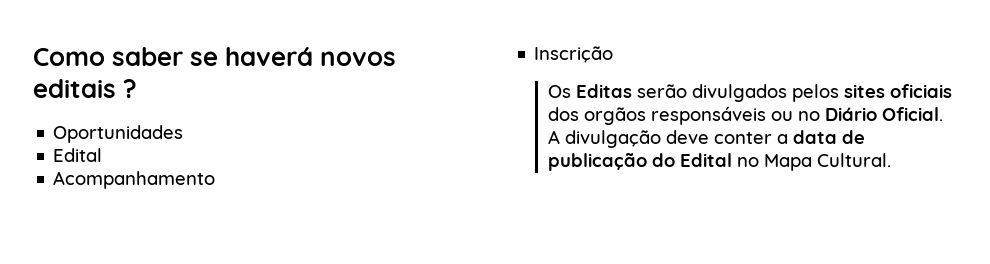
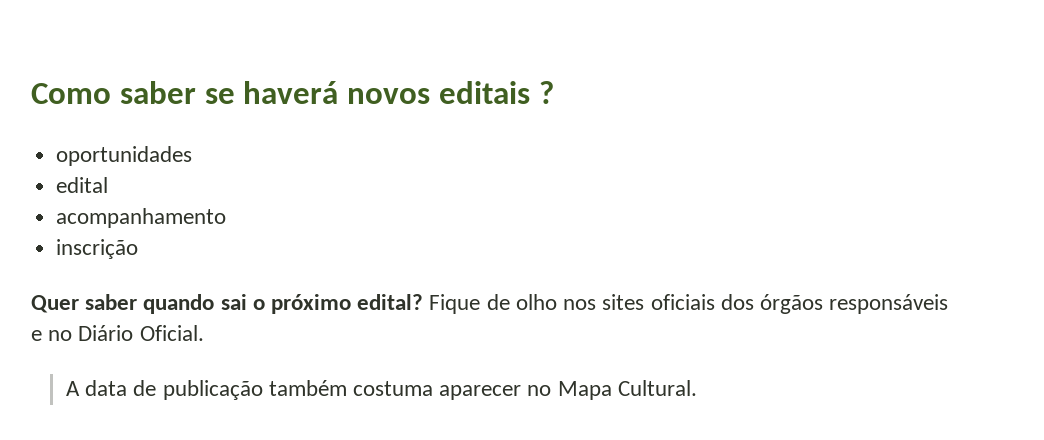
[53,125,184,143] [53,148,103,162] [53,171,216,189] [534,46,614,63] [548,84,953,102] [548,106,944,125] [548,130,866,148] [548,153,733,171] Oportunidades // Edital // Acompanhamento // Inscrição // Os Editas serão divulgados pelos sites oficiais dos orgãos responsáveis ou no Diário Oficial. A divulgação deve conter a data de publicação do Edital -> [56,146,193,166] [56,177,109,193] [56,208,227,228] [56,239,139,259] [31,294,949,314] [31,325,204,341] [65,380,522,400] oportunidades // edital // acompanhamento // inscrição // Quer saber quando sai o próximo edital? Fique de olho nos sites oficiais dos órgãos responsáveis e no Diário Oficial. // A data de publicação também costuma aparecer

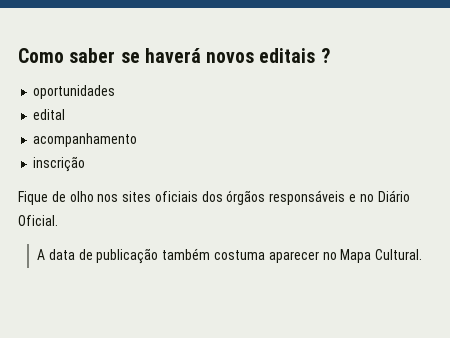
[31,294,424,314] Quer saber quando sai o próximo edital? -> (86, 164) none

